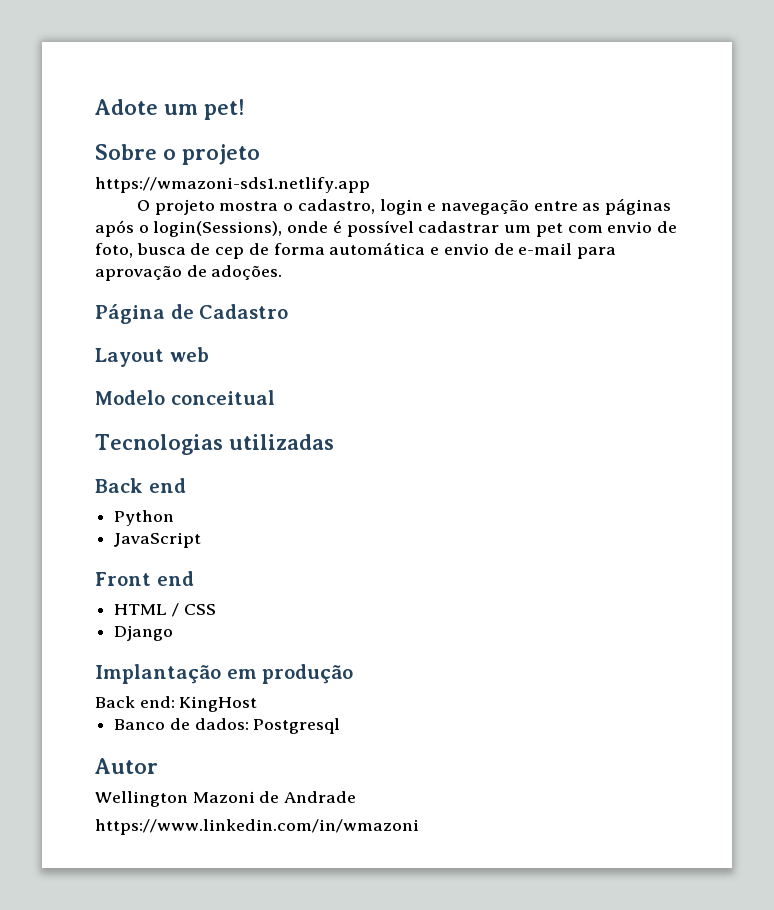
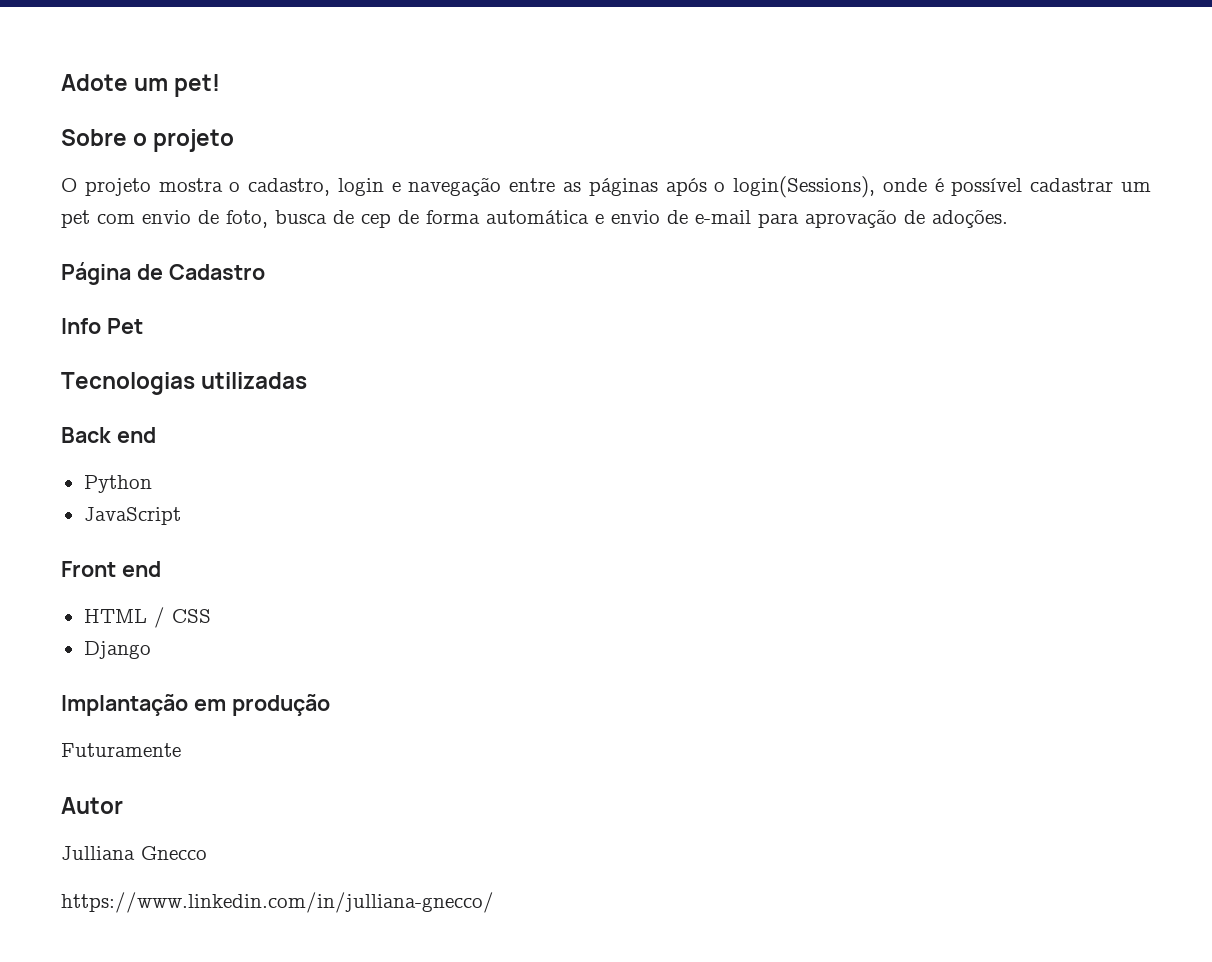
[95,177,370,193] // https://wmazoni-sds1.netlify.app -> (235, 140) none
[95,347,209,367] [95,390,275,405] Layout web // Modelo conceitual -> [61,318,143,334] Info Pet
[95,696,258,712] [114,718,341,734] [95,758,158,774] [95,791,357,807] [95,819,419,835] Back end: KingHost // Banco de dados: Postgresql // Autor // Wellington Mazoni de Andrade // https://www.linkedin.com/in/wmazoni -> [61,743,181,757] [61,797,123,814] [61,846,207,860] [61,892,494,913] Futuramente // Autor // Julliana Gnecco // https://www.linkedin.com/in/julliana-gnecco/

